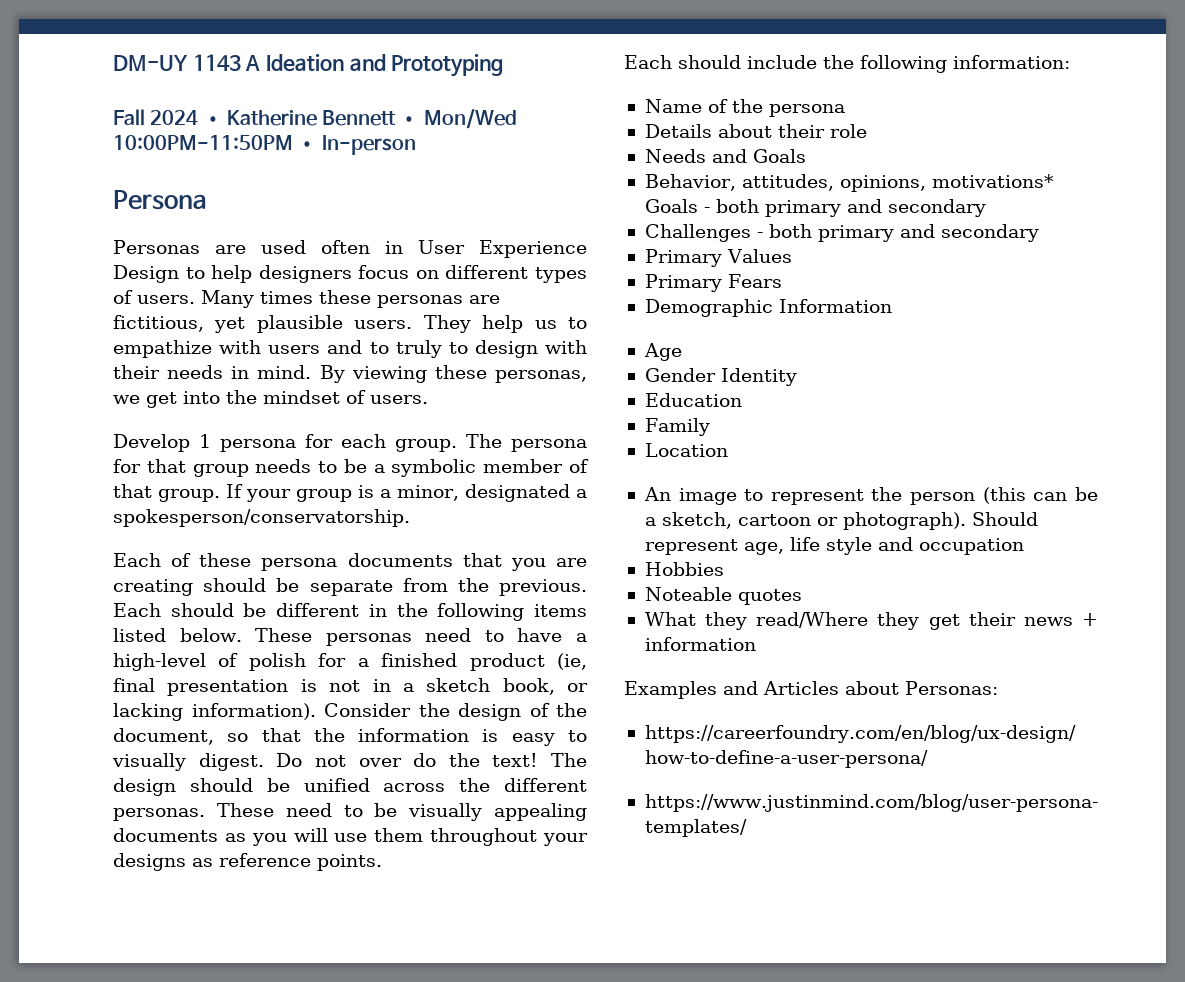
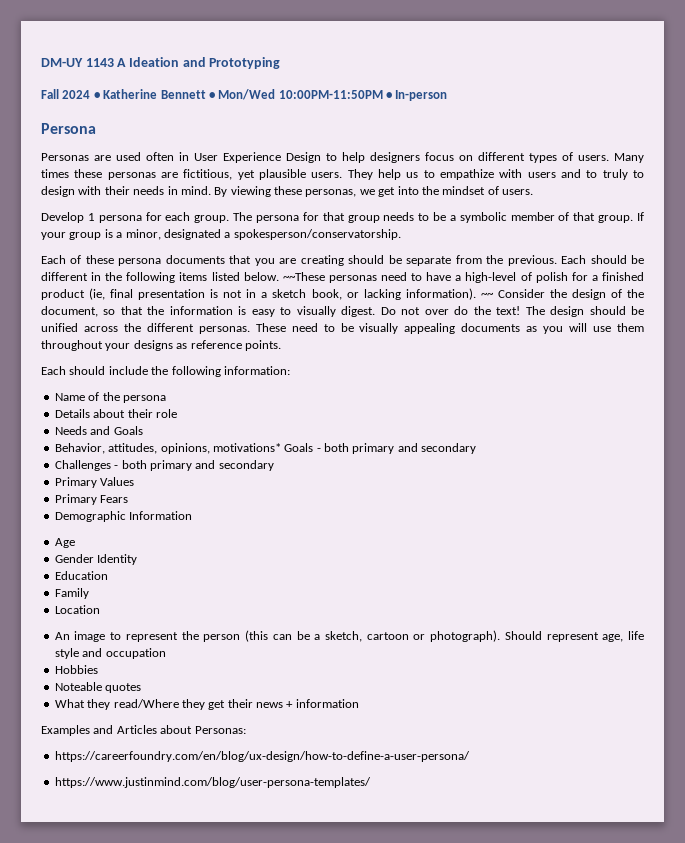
[255,628,313,642] These -> [282,272,325,281] ~~These
(316, 711) none -> [480,292,494,298] ~~

